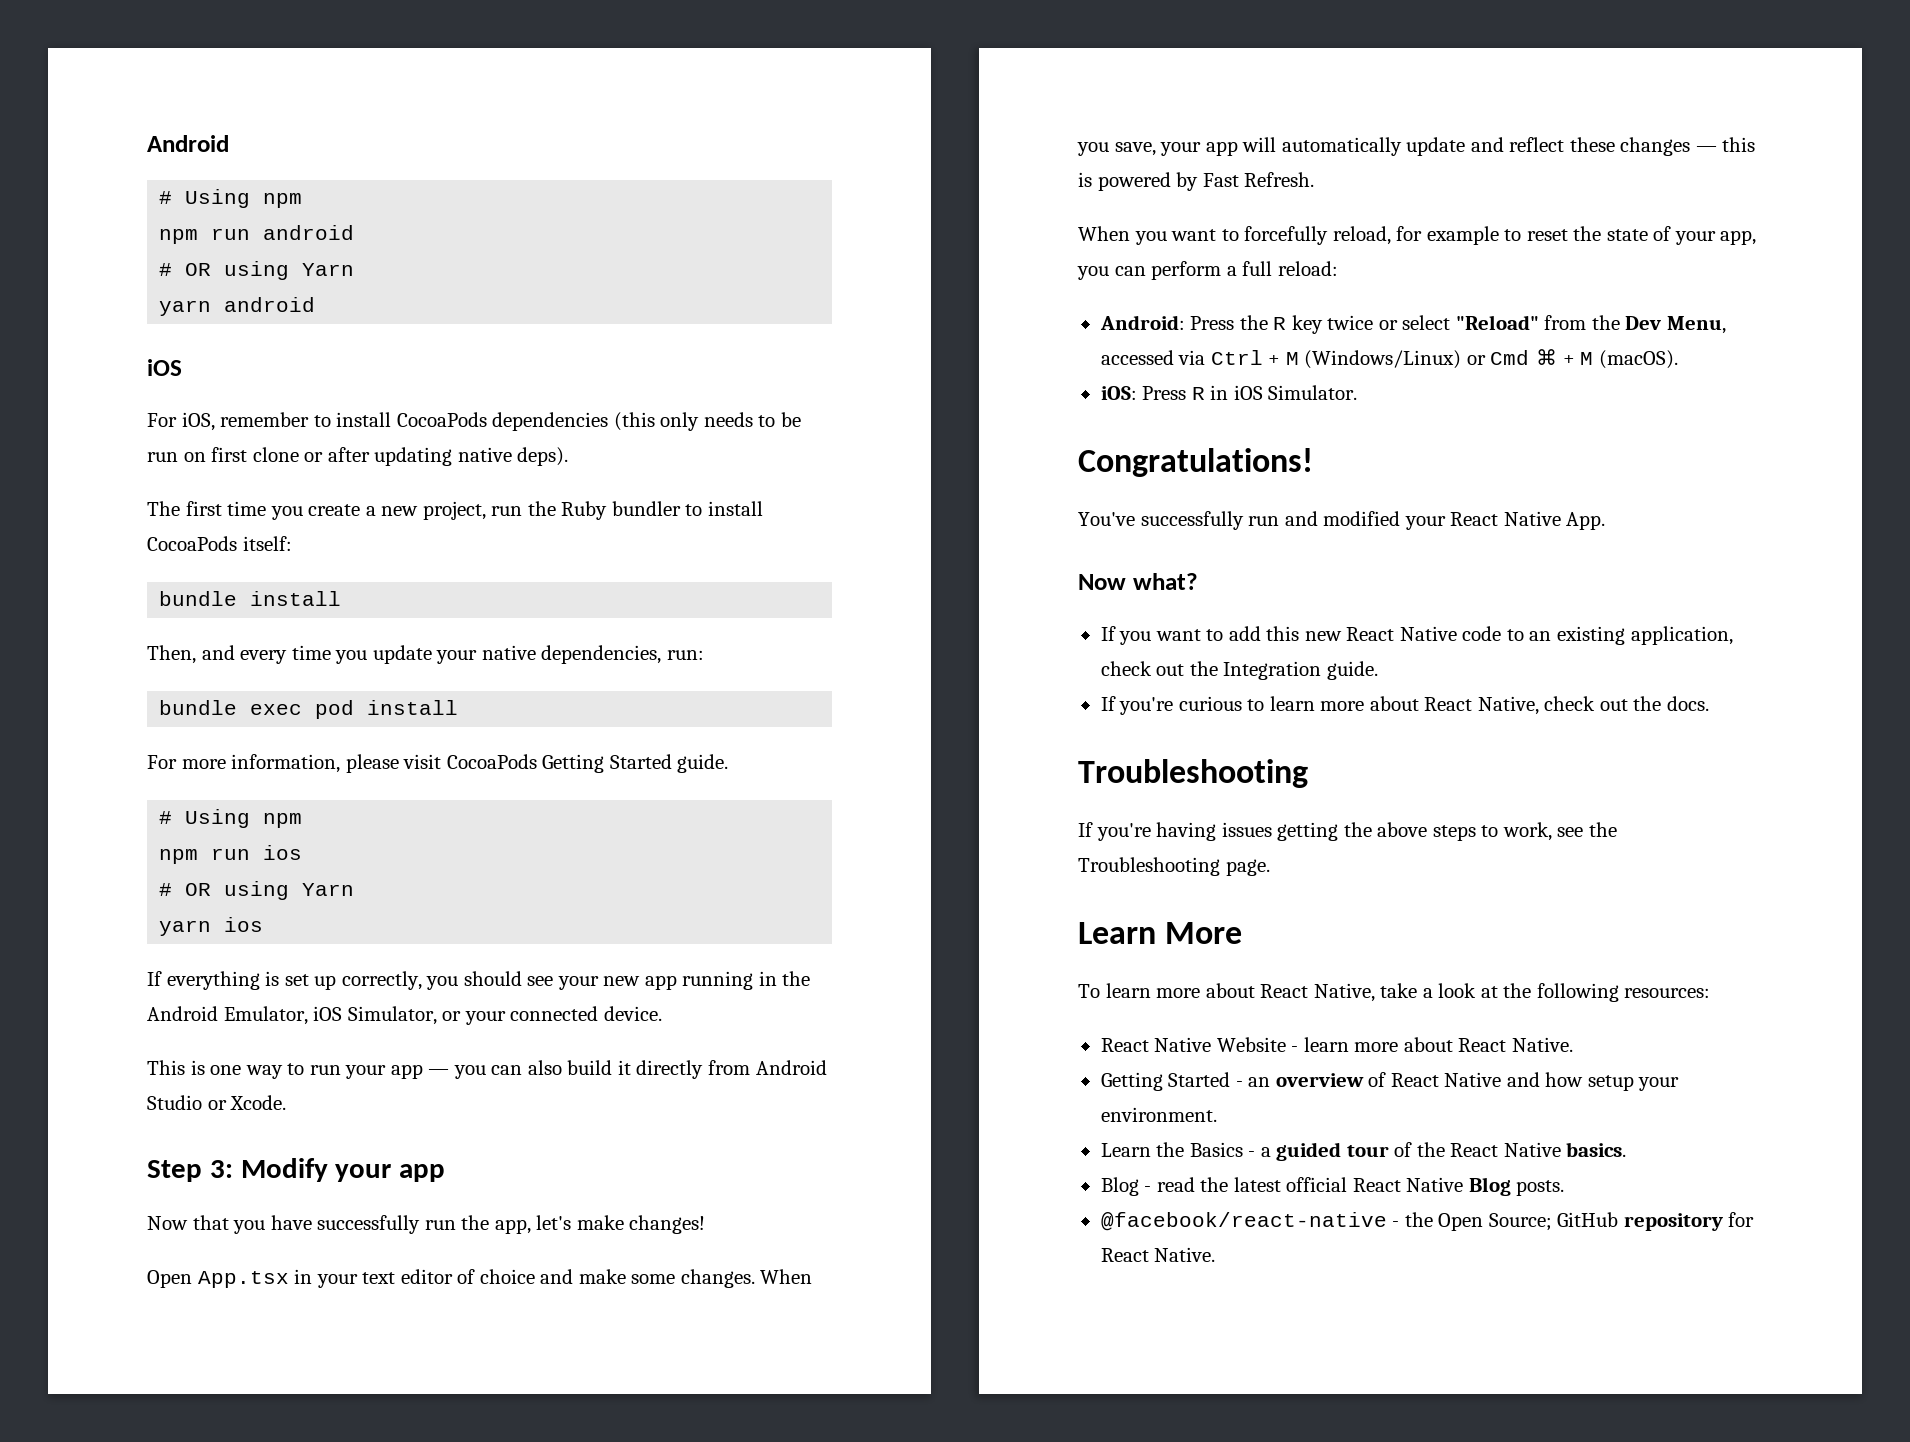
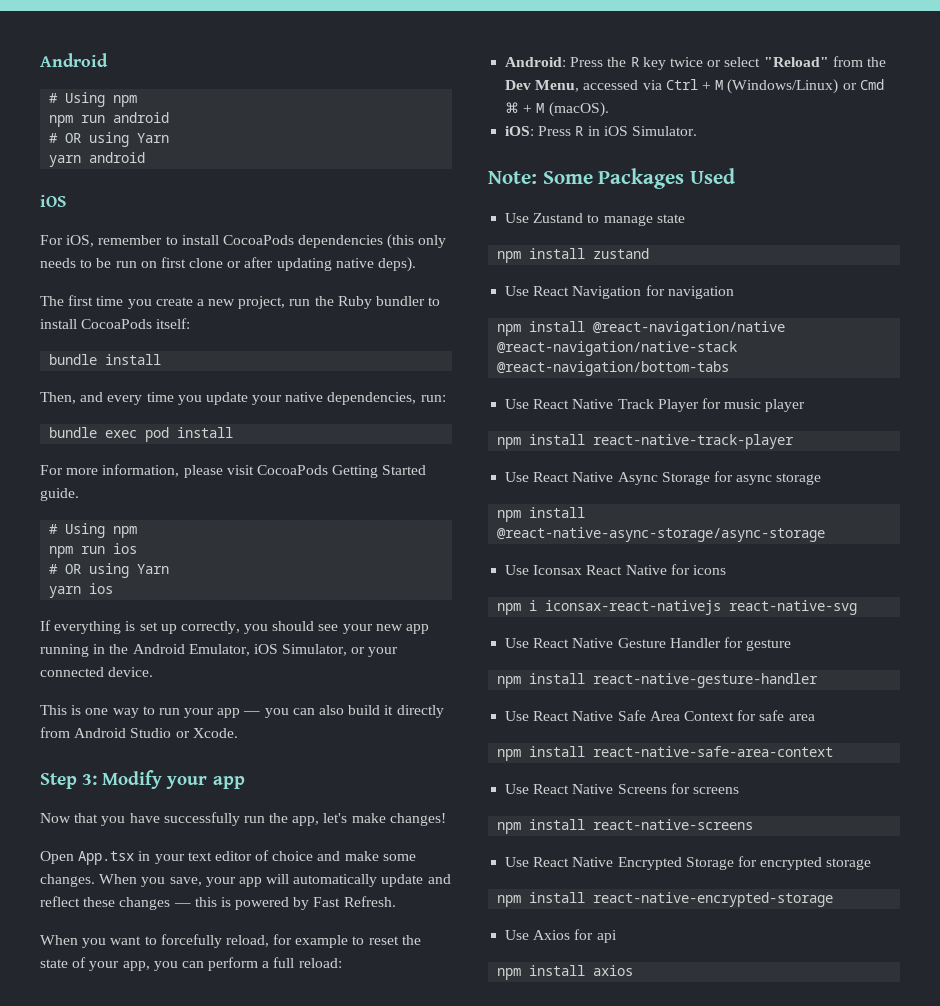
[1078,448,1313,477] [1078,511,1606,530] [1078,573,1198,590] [1100,626,1733,645] [1100,661,1378,680] [1100,696,1709,715] [1078,759,1308,788] [1078,822,1617,841] [1078,857,1270,876] [1078,922,1243,944] [1078,983,1711,1002] [1100,1037,1573,1052] [1100,1072,1680,1091] [1100,1107,1217,1122] [1100,1142,1627,1161] [1100,1177,1565,1196] [1100,1212,1755,1231] [1100,1247,1216,1262] Congratulations! // You've successfully run and modified your React Native App. // Now what? // If you want to add this new React Native code to an existing application, check out the Integration guide. // If you're curious to learn more about React Native, check out the docs. // Troubleshooting // If you're having issues getting the above steps to work, see the Troubleshooting page. // Learn More // To learn more about React Native, take a look at the following resources: // React Native Website - learn more about React Native. // Getting Started - an overview of React Native and how setup your environment. // Learn the Basics - a guided tour of the React Native basics. // Blog - read the latest official React Native Blog posts. // @facebook/react-native - the Open Source; GitHub repository for React Native. -> [488,168,735,189] [505,213,685,226] [497,248,650,263] [505,285,734,299] [497,321,786,336] [497,341,738,356] [497,361,730,376] [505,398,806,412] [497,434,795,449] [505,471,822,485] [497,507,586,522] [497,527,826,542] [505,564,726,575] [497,600,858,615] [505,637,792,651] [497,673,819,688] [505,710,815,721] [497,746,834,761] [505,783,739,794] [497,819,754,834] [505,856,872,870] [497,892,834,907] [505,929,617,943] [497,965,634,980] Note: Some Packages Used // Use Zustand to manage state // npm install zustand // Use React Navigation for navigation // npm install @react-navigation/native @react-navigation/native-stack @react-navigation/bottom-tabs // Use React Native Track Player for music player // npm install react-native-track-player // Use React Native Async Storage for async storage // npm install @react-native-async-storage/async-storage // Use Iconsax React Native for icons // npm i iconsax-react-nativejs react-native-svg // Use React Native Gesture Handler for gesture // npm install react-native-gesture-handler // Use React Native Safe Area Context for safe area // npm install react-native-safe-area-context // Use React Native Screens for screens // npm install react-native-screens // Use React Native Encrypted Storage for encrypted storage // npm install react-native-encrypted-storage // Use Axios for api // npm install axios

